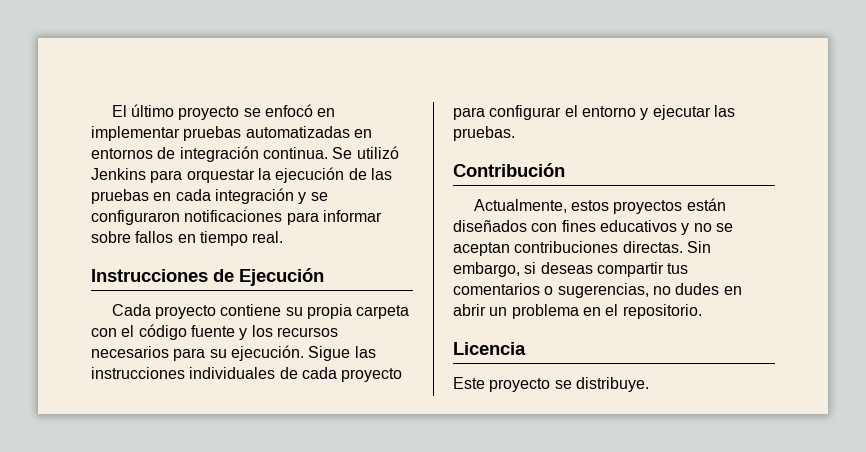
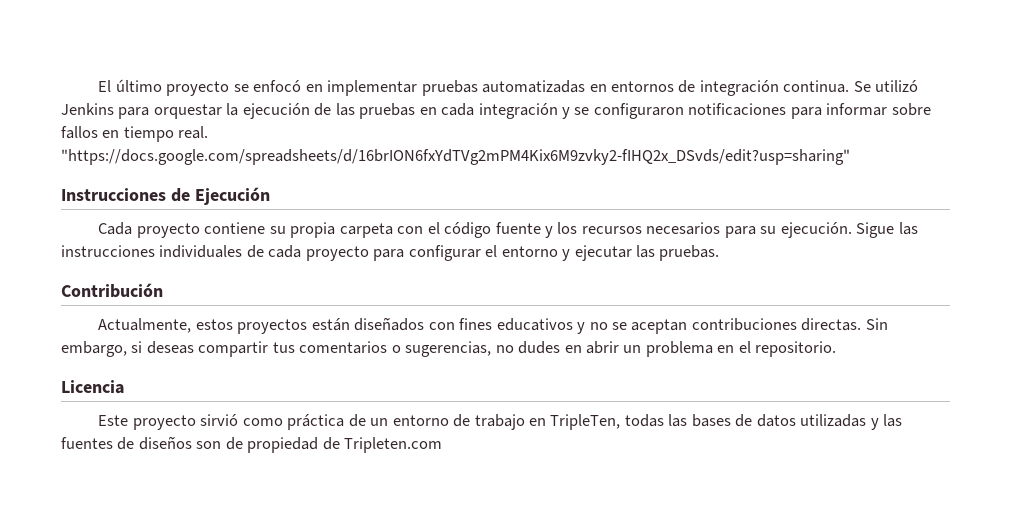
(284, 237) none -> [61,149,850,165] "https://docs.google.com/spreadsheets/d/16brION6fxYdTVg2mPM4Kix6M9zvky2-fIHQ2x_DSvds/edit?usp=sharing"
[554,377,649,392] se distribuye. -> [200,414,903,430] [61,436,443,453] sirvió como práctica de un entorno de trabajo en TripleTen, todas las bases de datos utilizadas y las fuentes de diseños son de propiedad de Tripleten.com

